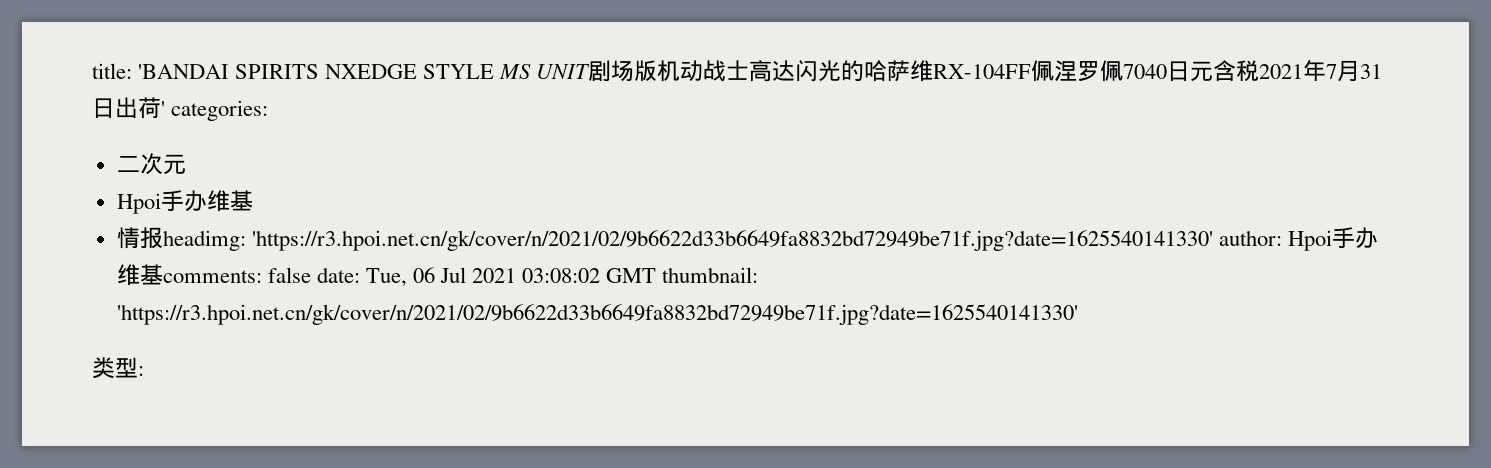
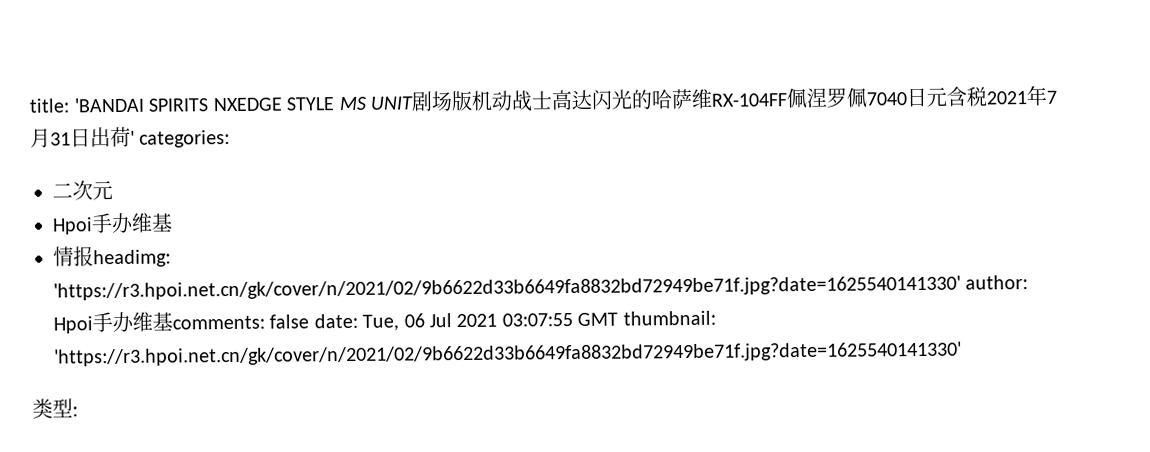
[522,268,601,283] 03:08:02 -> [501,313,573,327] 03:07:55

